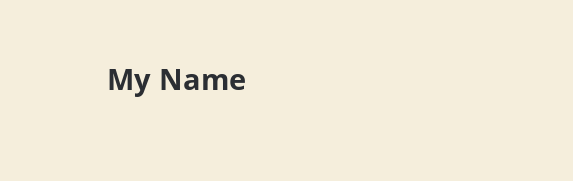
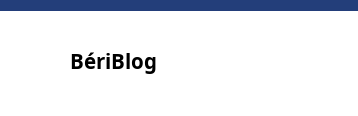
[107,69,246,97] My Name -> [70,52,157,74] BériBlog

